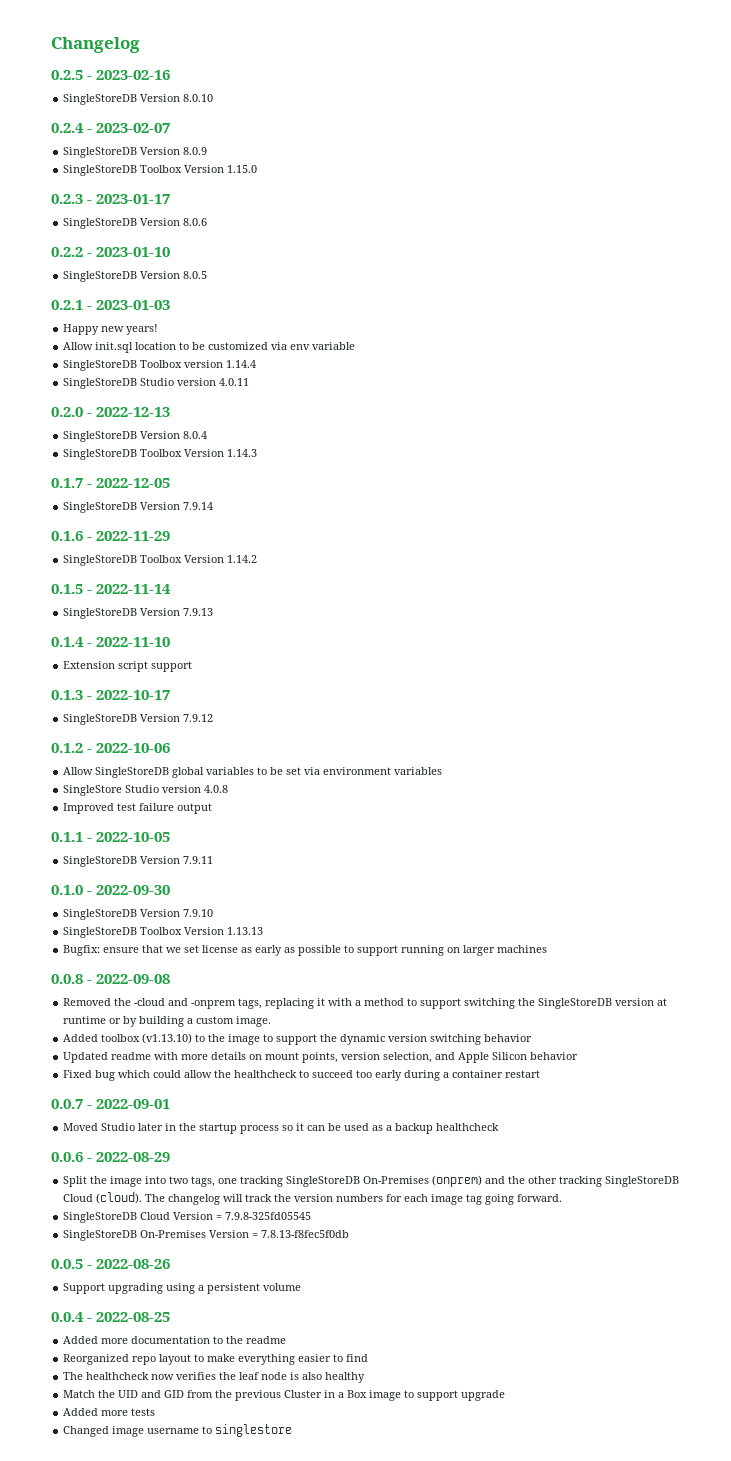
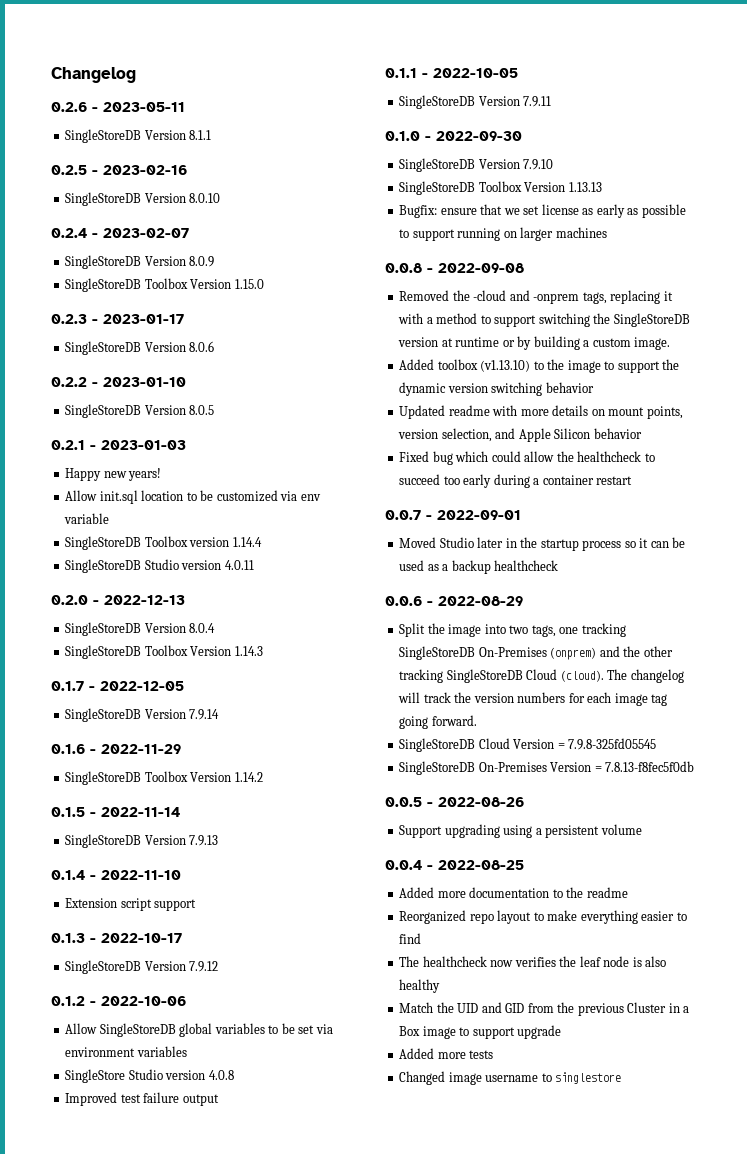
(140, 45) none -> [51,102,185,112] [65,129,212,143] // 0.2.6 - 2023-05-11 // SingleStoreDB Version 8.1.1

